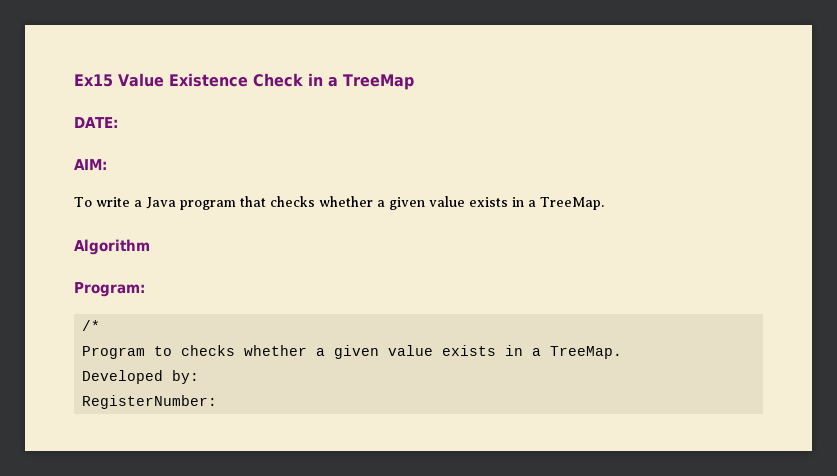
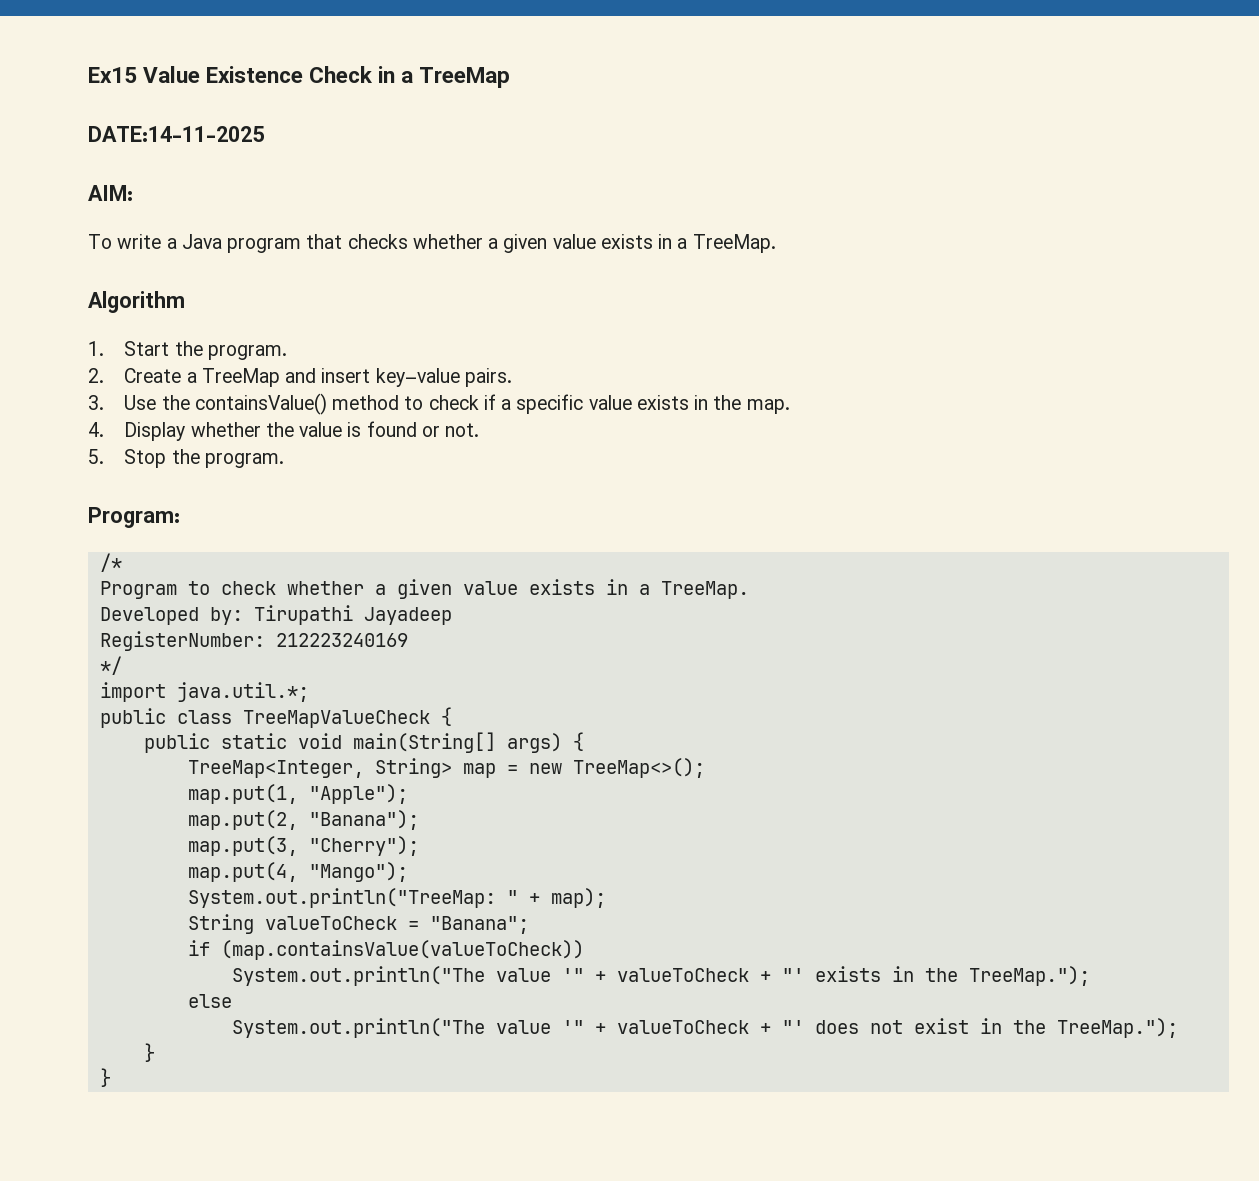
[74,117,118,128] DATE: -> [88,126,265,142] DATE:14-11-2025
(150, 247) none -> [88,341,287,360] [88,368,512,387] [88,393,790,415] [88,421,480,441] [88,449,284,468] // 1. Start the program. // 2. Create a TreeMap and insert key–value pairs. // 3. Use the containsValue() method to check if a specific value exists in the map. // 4. Display whether the value is found or not. // 5. Stop the program.
[181,345,236,356] checks -> [220,581,276,595] check
(200, 377) none -> [253,605,452,625] Tirupathi Jayadeep
(218, 402) none -> [275,633,408,647] [99,656,122,675] [99,682,309,702] [99,707,452,728] [143,732,584,753] [187,758,705,778] [187,784,408,804] [187,810,419,830] [187,836,419,856] [187,862,408,882] [187,888,606,908] [187,914,529,934] [187,940,584,960] [231,966,1090,986] [187,994,232,1008] [231,1018,1178,1038] [143,1043,155,1062] [99,1068,111,1087] 212223240169 // */ // import java.util.*; // public class TreeMapValueCheck { // public static void main(String[] args) { // TreeMap<Integer, String> map = new TreeMap<>(); // map.put(1, "Apple"); // map.put(2, "Banana"); // map.put(3, "Cherry"); // map.put(4, "Mango"); // System.out.println("TreeMap: " + map); // String valueToCheck = "Banana"; // if (map.containsValue(valueToCheck)) // System.out.println("The value '" + valueToCheck + "' exists in the TreeMap."); // else // System.out.println("The value '" + valueToCheck + "' does not exist in the TreeMap."); // } // }

